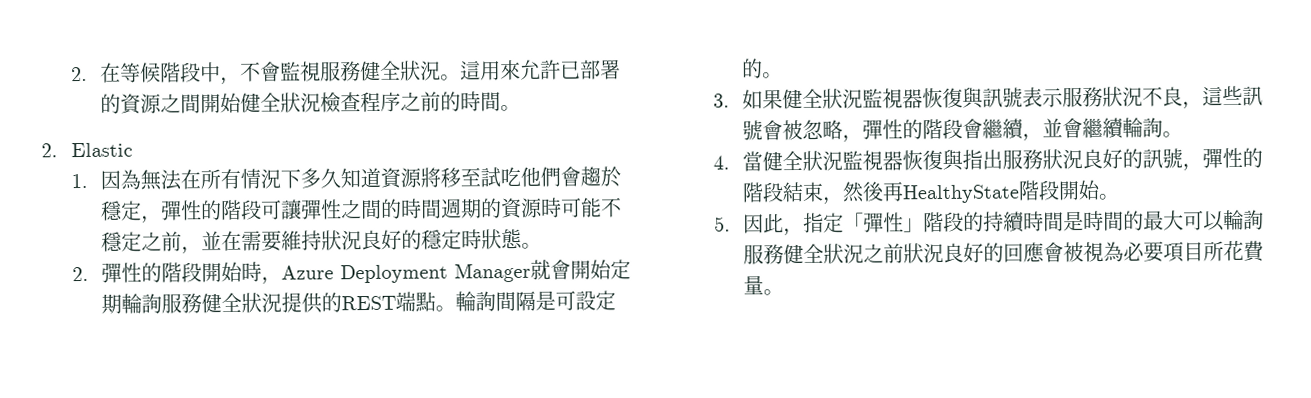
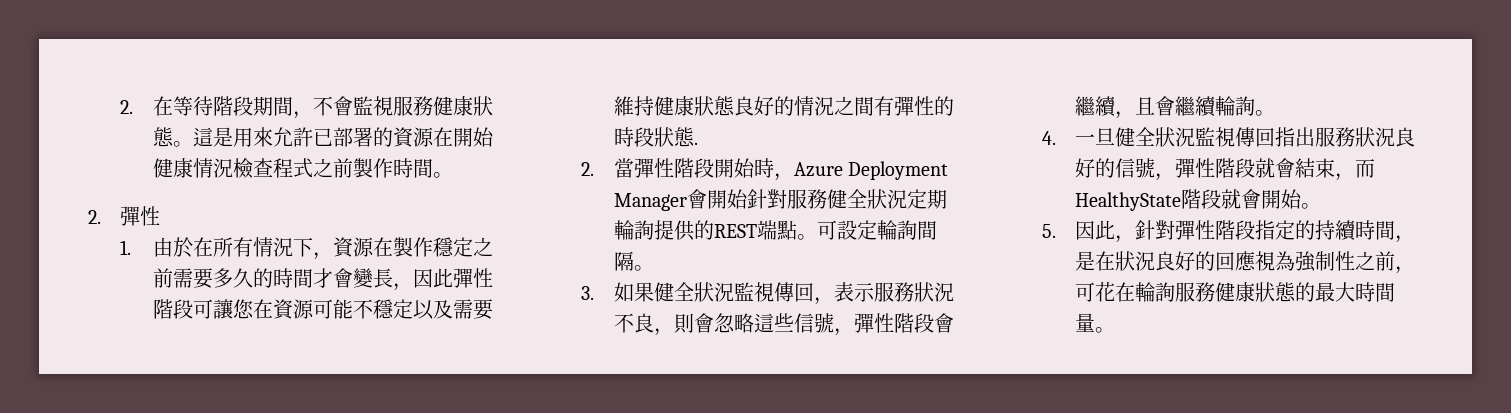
[140,62,222,83] 候階段中 -> [192,96,293,116] 待階段期間
[380,60,482,81] 全狀況。這 -> [452,96,493,116] [152,127,233,147] 康狀態。這是
[160,91,462,114] 之間開始健全狀況檢查程序之前的 -> [432,127,494,147] [152,158,393,179] 在開始健康情況檢查程式之前製作
[70,142,133,158] Elastic -> [120,206,161,226] 彈性
[100,169,183,191] 因為無法 -> [152,237,193,258] 由於
[300,166,622,189] [100,197,623,224] [101,228,543,255] [71,262,163,283] 多久知道資源將移至試吃他們會趨於穩定，彈性的階段可讓彈性之間的時間週期的資源時可能不穩定之前，並在需要維持狀況良好的穩定時狀態。 // 2.彈性的 -> [312,237,493,260] [152,268,493,291] [152,299,493,320] [613,96,954,116] [613,127,698,147] [581,158,674,178] ，資源在製作穩定之前需要多久的時間才會變長，因此彈性階段可讓您在資源可能不穩定以及需要維持健康狀態良好的情況之間有彈性的時段狀態. // 2.當彈性
[530,259,632,280] [101,292,283,314] 就會開始定期輪詢服務健全狀況 -> [686,189,947,209] [613,220,654,240] 會開始針對服務健全狀況定期輪詢
(457, 308) none -> [816,220,877,240] 可設定
[535,290,617,311] [742,58,764,79] 是可設定的 -> (634, 261) none
[902,86,1024,109] 器恢復與訊號 -> [773,282,834,305] 傳回，
[1202,85,1264,107] [742,119,924,143] 這些訊號會被忽略，彈性的 -> [673,313,894,336] 則會忽略這些信號，彈性
[1042,118,1064,138] 並 -> [1134,97,1155,115] 且
[742,148,965,172] 當健全狀況監視器恢復與 -> [1074,127,1275,147] 一旦健全狀況監視傳回
[1142,147,1264,172] [742,181,905,205] 訊號，彈性的階段結束，然後再 -> [1114,158,1375,181] 信號，彈性階段就會結束，而
(1061, 190) none -> [1220,189,1261,209] 就會
[803,209,1265,233] [743,240,1266,265] 指定「彈性」階段的持續時間是時間的最大可以輪詢服務健全狀況之前狀況良好的回應會被視為必要項目所花費 -> [1134,220,1415,243] [1074,251,1415,274] [1074,282,1395,302] 針對彈性階段指定的持續時間，是在狀況良好的回應視為強制性之前，可花在輪詢服務健康狀態的最大時間

